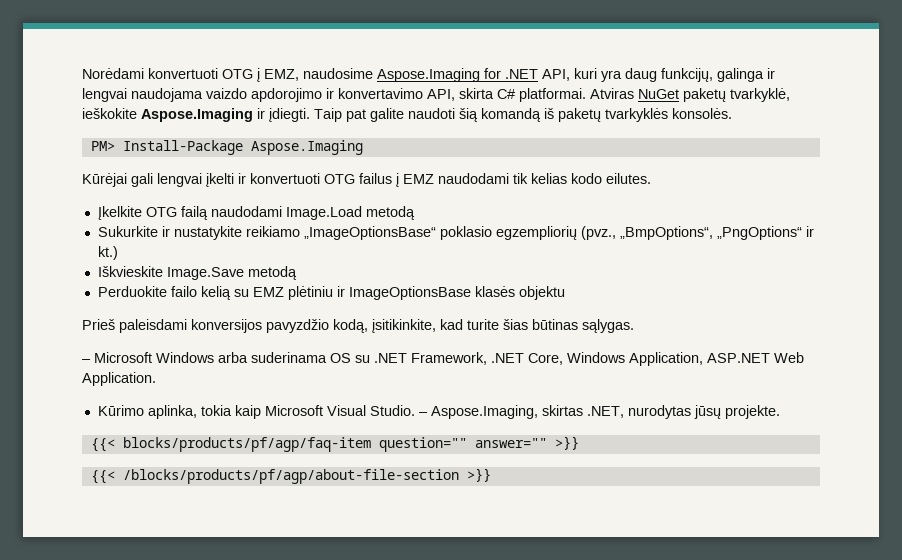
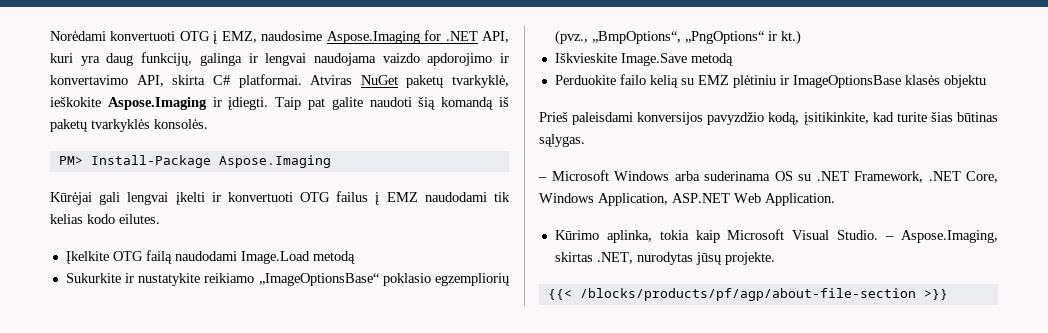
[90,436,579,452] // {{< blocks/products/pf/agp/faq-item question="" answer="" >}} -> (775, 258) none

